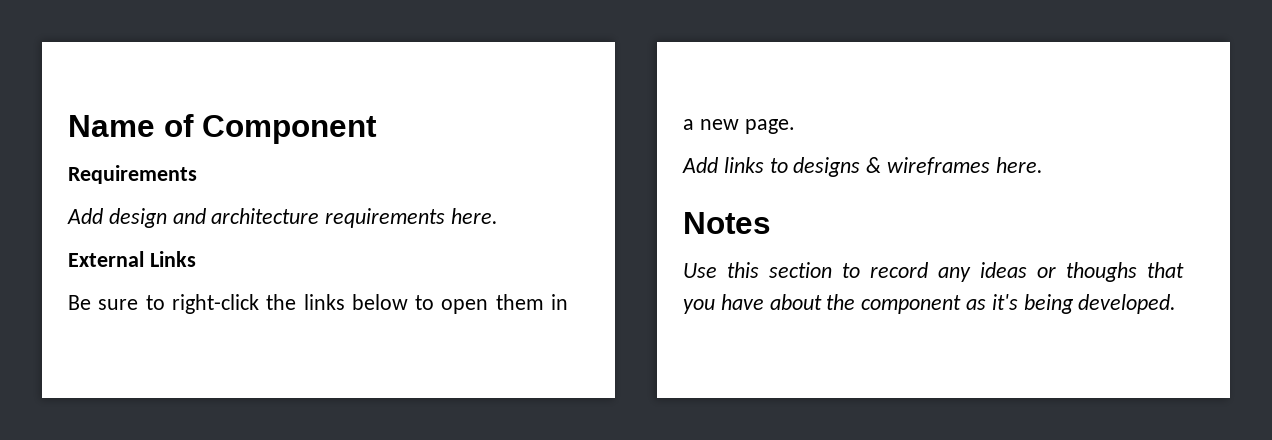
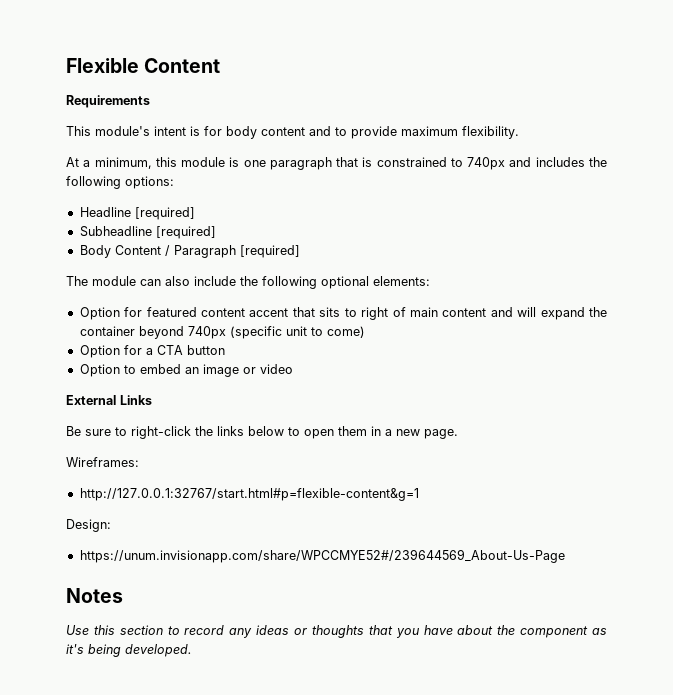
[68,114,377,144] [68,165,197,184] [67,208,499,228] Name of Component // Requirements // Add design and architecture requirements here. -> [66,58,221,73] [66,95,150,108] [66,126,519,139] [66,157,607,170] [66,176,174,189] [79,207,195,220] [79,226,216,239] [79,245,300,258] [66,276,430,289] [79,307,608,320] [79,326,365,339] [79,345,225,358] [79,364,293,377] Flexible Content // Requirements // This module's intent is for body content and to provide maximum flexibility. // At a minimum, this module is one paragraph that is constrained to 740px and includes the following options: // Headline [required] // Subheadline [required] // Body Content / Paragraph [required] // The module can also include the following optional elements: // Option for featured content accent that sits to right of main content and will expand the container beyond 740px (specific unit to come) // Option for a CTA button // Option to embed an image or video
[682,157,1043,177] Add links to designs & wireframes here. -> [66,457,139,467] [79,488,419,501] [66,519,111,532] [79,549,565,563] Wireframes: // http://127.0.0.1:32767/start.html#p=flexible-content&g=1 // Design: // https://unum.invisionapp.com/share/WPCCMYE52#/239644569_About-Us-Page
[1066,262,1137,282] thoughs -> [311,625,364,638] thoughts

